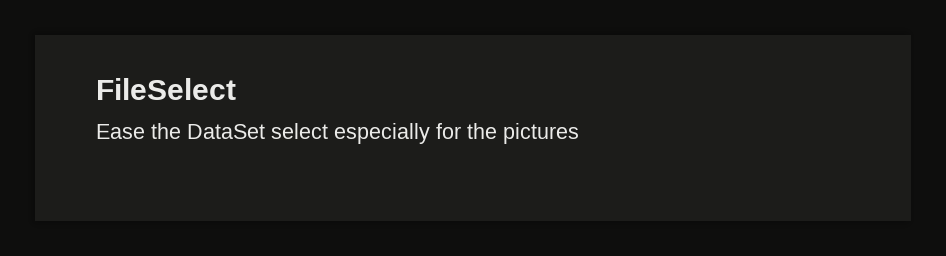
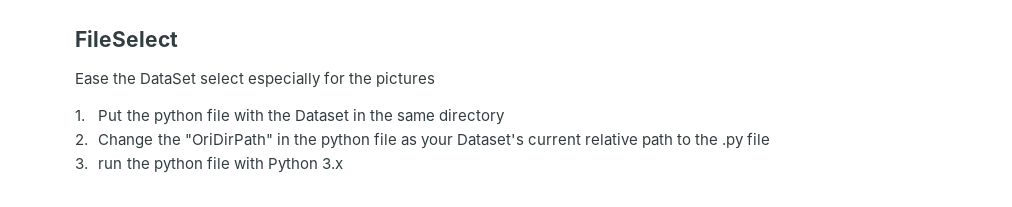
(579, 133) none -> [75,108,505,125] [75,132,771,149] [75,156,343,173] // 1. Put the python file with the Dataset in the same directory // 2. Change the "OriDirPath" in the python file as your Dataset's current relative path to the .py file // 3. run the python file with Python 3.x

